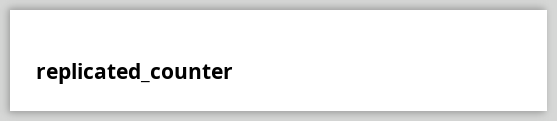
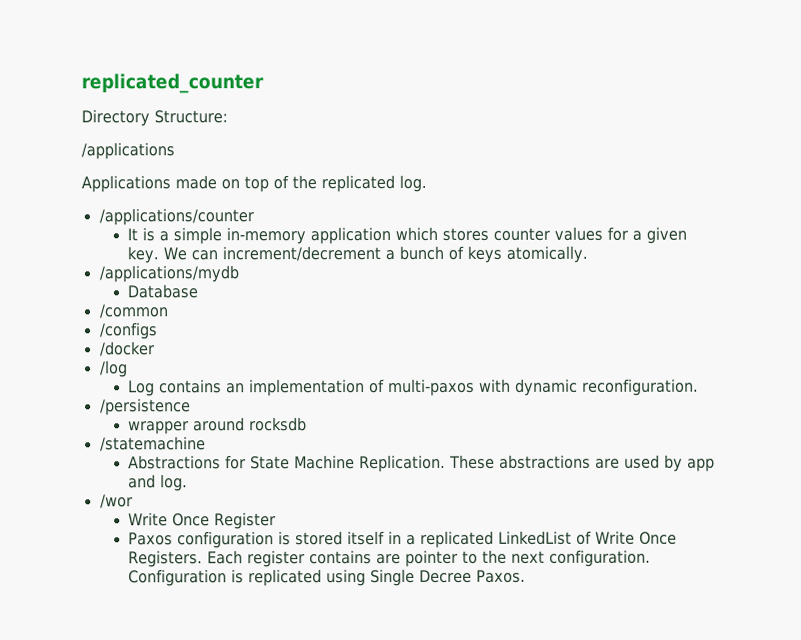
(233, 73) none -> [81,109,228,127] [81,142,175,160] [81,174,427,193] [98,208,254,226] [127,226,688,245] [127,245,589,264] [98,265,239,283] [127,284,199,299] [98,304,168,319] [99,322,158,340] [99,341,155,357] [99,360,128,378] [128,378,700,397] [99,398,191,416] [128,417,308,435] [99,436,206,452] [128,454,716,473] [128,474,189,492] [99,494,133,509] [128,512,277,530] [128,530,678,549] [128,549,652,568] [128,568,527,587] // Directory Structure: // /applications // Applications made on top of the replicated log. // /applications/counter // It is a simple in-memory application which stores counter values for a given key. We can increment/decrement a bunch of keys atomically. // /applications/mydb // Database // /common // /configs // /docker // /log // Log contains an implementation of multi-paxos with dynamic reconfiguration. // /persistence // wrapper around rocksdb // /statemachine // Abstractions for State Machine Replication. These abstractions are used by app and log. // /wor // Write Once Register // Paxos configuration is stored itself in a replicated LinkedList of Write Once Registers. Each register contains are pointer to the next configuration. Configuration is replicated using Single Decree Paxos.

